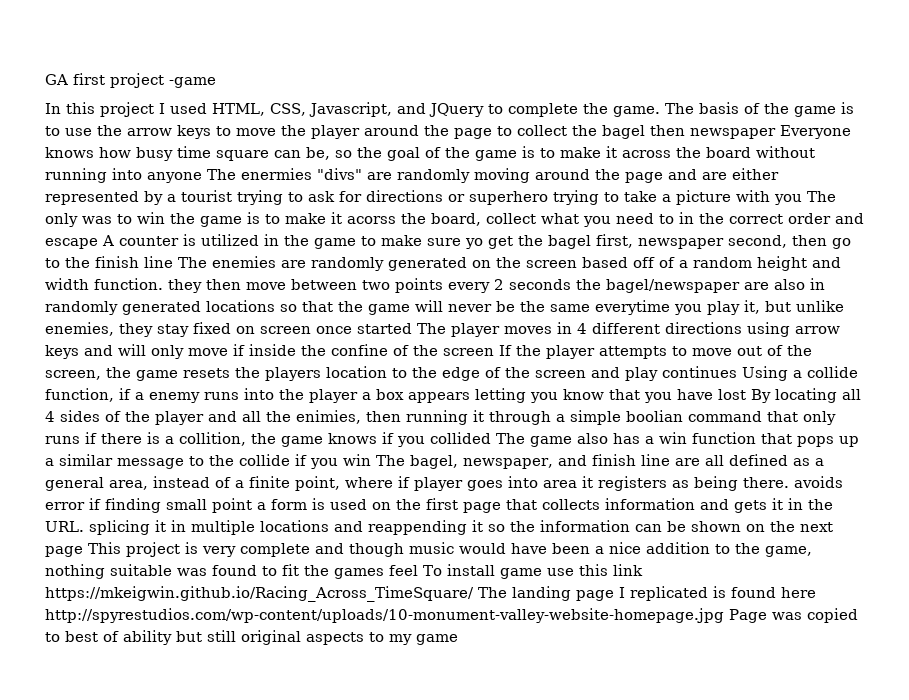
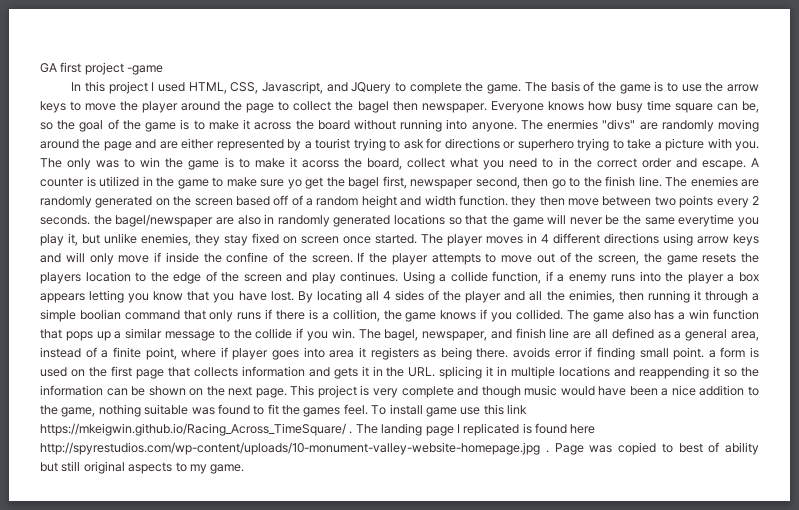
[690,128,776,139] newspaper -> [421,103,487,113] newspaper.
[147,172,202,183] anyone -> [471,122,517,132] anyone.
[774,194,802,205] you -> [735,141,759,151] you.
[45,238,98,249] escape -> [701,160,746,170] escape.
[144,256,173,268] line -> [638,176,662,187] line.
[509,279,571,290] seconds -> [40,215,90,225] seconds.
[357,323,412,334] started -> [375,234,417,244] started.
[443,348,494,356] screen -> [311,255,353,263] screen.
[662,366,737,378] continues -> [340,271,399,282] continues.
[718,389,746,400] lost -> [270,291,294,301] lost.
[430,432,491,444] collided -> [515,309,563,320] collided.
[343,454,371,466] win -> [331,328,355,339] win.
[212,498,252,513] point -> [673,347,705,360] point.
[45,546,83,557] page -> [255,388,287,398] page.
[389,565,418,576] feel -> [343,404,368,415] feel.
(474, 594) none -> [349,431,353,434] .
(724, 615) none -> [545,450,549,453] .
[416,634,458,645] game -> [210,464,245,474] game.

